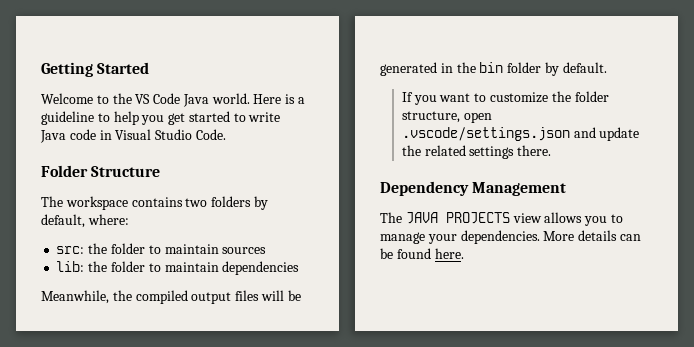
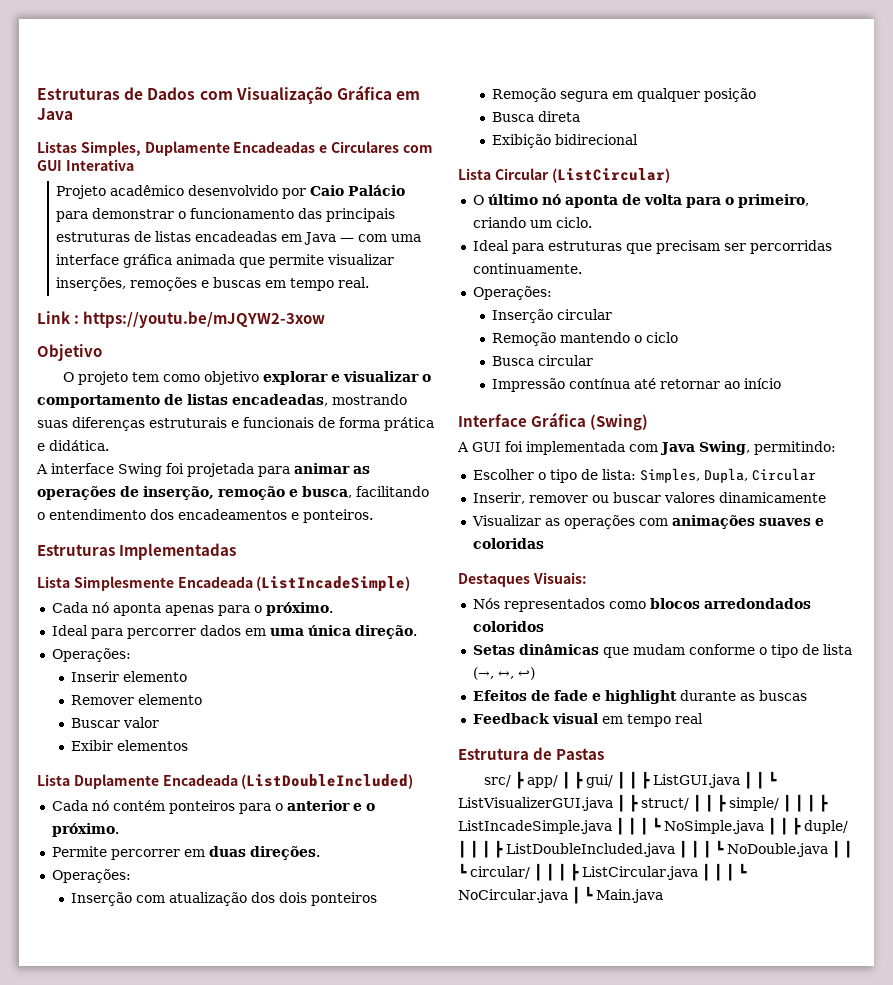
[41,62,150,77] [41,93,306,107] [41,111,281,125] [40,129,226,143] [41,165,161,177] [41,196,268,210] [41,214,129,228] [56,243,267,254] [56,261,300,275] [41,290,301,304] [380,62,607,76] [401,91,609,105] [401,111,492,123] [401,127,640,141] [401,145,552,159] [380,181,567,196] [380,212,623,226] [380,230,641,244] [380,248,464,259] Getting Started // Welcome to the VS Code Java world. Here is a guideline to help you get started to write Java code in Visual Studio Code. // Folder Structure // The workspace contains two folders by default, where: // src: the folder to maintain sources // lib: the folder to maintain dependencies // Meanwhile, the compiled output files will be generated in the bin folder by default. // If you want to customize the folder structure, open .vscode/settings.json and update the related settings there. // Dependency Management // The JAVA PROJECTS view allows you to manage your dependencies. More details can be found here. -> [37,85,421,104] [37,108,73,120] [37,141,433,156] [37,159,134,171] [56,185,406,199] [56,208,396,222] [56,231,422,245] [56,254,395,268] [56,277,370,291] [37,311,326,328] [37,344,102,361] [63,371,432,385] [37,394,407,408] [37,417,434,431] [37,440,109,451] [36,463,370,477] [37,486,429,500] [37,509,373,523] [37,543,237,560] [37,576,411,592] [51,602,333,616] [51,625,417,639] [51,648,131,662] [70,671,187,682] [70,694,202,705] [70,717,159,728] [70,740,188,751] [37,774,414,789] [51,800,375,814] [51,823,119,837] [51,846,320,860] [51,869,131,883] [70,892,377,906] [491,88,756,102] [491,111,580,122] [491,134,638,148] [458,168,670,183] [472,194,809,208] [472,217,592,228] [472,240,832,254] [472,263,582,274] [472,286,552,300] [491,309,612,323] [491,332,678,346] [491,355,593,366] [491,378,781,392] [458,412,649,431] [457,441,836,455] [472,468,816,483] [472,492,826,504] [471,515,824,529] [472,538,544,549] [458,572,587,587] [472,598,811,612] [472,621,544,632] [472,644,852,658] [472,667,535,680] [472,690,807,704] [472,713,703,727] [458,747,605,760] [484,771,778,789] [458,794,828,812] [458,817,848,835] [458,840,852,858] [458,863,747,881] [458,886,663,904] Estruturas de Dados com Visualização Gráfica em Java // Listas Simples, Duplamente Encadeadas e Circulares com GUI Interativa // Projeto acadêmico desenvolvido por Caio Palácio para demonstrar o funcionamento das principais estruturas de listas encadeadas em Java — com uma interface gráfica animada que permite visualizar inserções, remoções e buscas em tempo real. // Link : https://youtu.be/mJQYW2-3xow // Objetivo // O projeto tem como objetivo explorar e visualizar o comportamento de listas encadeadas, mostrando suas diferenças estruturais e funcionais de forma prática e didática. // A interface Swing foi projetada para animar as operações de inserção, remoção e busca, facilitando o entendimento dos encadeamentos e ponteiros. // Estruturas Implementadas // Lista Simplesmente Encadeada (ListIncadeSimple) // Cada nó aponta apenas para o próximo. // Ideal para percorrer dados em uma única direção. // Operações: // Inserir elemento // Remover elemento // Buscar valor // Exibir elementos // Lista Duplamente Encadeada (ListDoubleIncluded) // Cada nó contém ponteiros para o anterior e o próximo. // Permite percorrer em duas direções. // Operações: // Inserção com atualização dos dois ponteiros // Remoção segura em qualquer posição // Busca direta // Exibição bidirecional // Lista Circular (ListCircular) // O último nó aponta de volta para o primeiro, criando um ciclo. // Ideal para estruturas que precisam ser percorridas continuamente. // Operações: // Inserção circular // Remoção mantendo o ciclo // Busca circular // Impressão contínua até retornar ao início // Interface Gráfica (Swing) // A GUI foi implementada com Java Swing, permitindo: // Escolher o tipo de lista: Simples, Dupla, Circular // Inserir, remover ou buscar valores dinamicamente // Visualizar as operações com animações suaves e coloridas // Destaques Visuais: // Nós representados como blocos arredondados coloridos // Setas dinâmicas que mudam conforme o tipo de lista (→, ↔, ↩) // Efeitos de fade e highlight durante as buscas // Feedback visual em tempo real // Estrutura de Pastas // src/ ┣ app/ ┃ ┣ gui/ ┃ ┃ ┣ ListGUI.java ┃ ┃ ┗ ListVisualizerGUI.java ┃ ┣ struct/ ┃ ┃ ┣ simple/ ┃ ┃ ┃ ┣ ListIncadeSimple.java ┃ ┃ ┃ ┗ NoSimple.java ┃ ┃ ┣ duple/ ┃ ┃ ┃ ┣ ListDoubleIncluded.java ┃ ┃ ┃ ┗ NoDouble.java ┃ ┃ ┗ circular/ ┃ ┃ ┃ ┣ ListCircular.java ┃ ┃ ┃ ┗ NoCircular.java ┃ ┗ Main.java

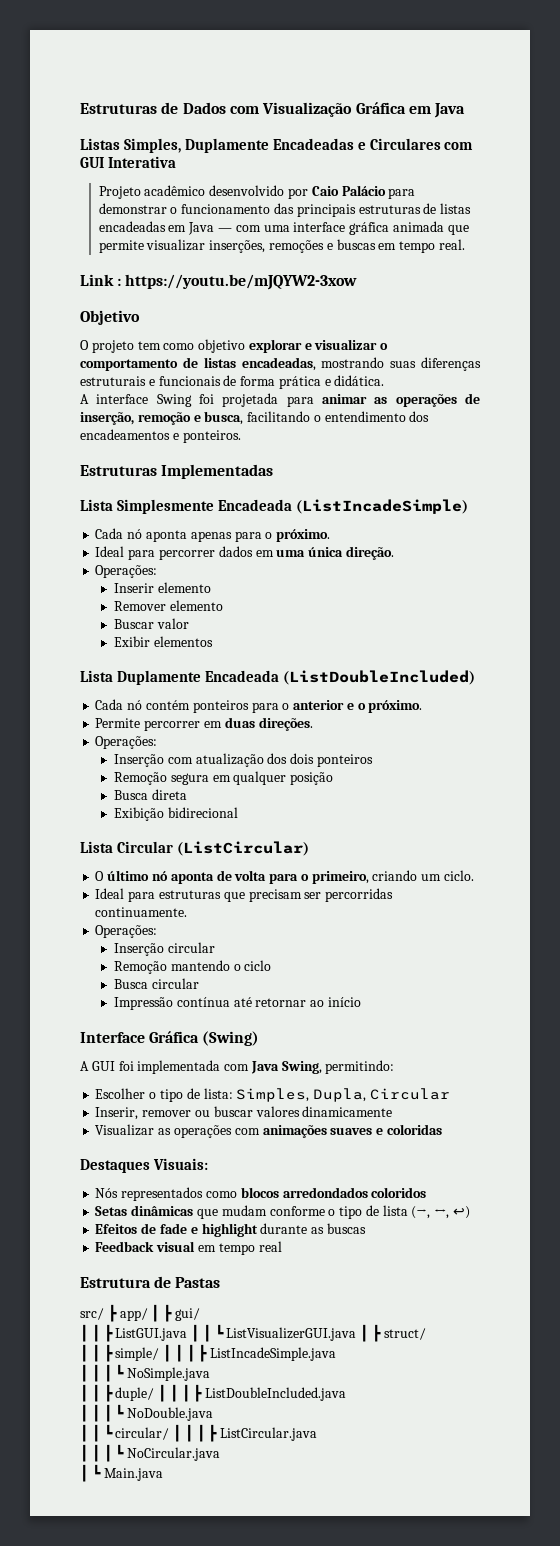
(614, 781) none -> (200, 1314) //
(689, 804) none -> (426, 1334) //
(612, 827) none -> (337, 1354) //
(764, 827) none -> (211, 1374) //
(675, 850) none -> (347, 1394) //
(828, 850) none -> (214, 1414) //
(698, 873) none -> (318, 1434) //
(568, 896) none -> (221, 1454) //

